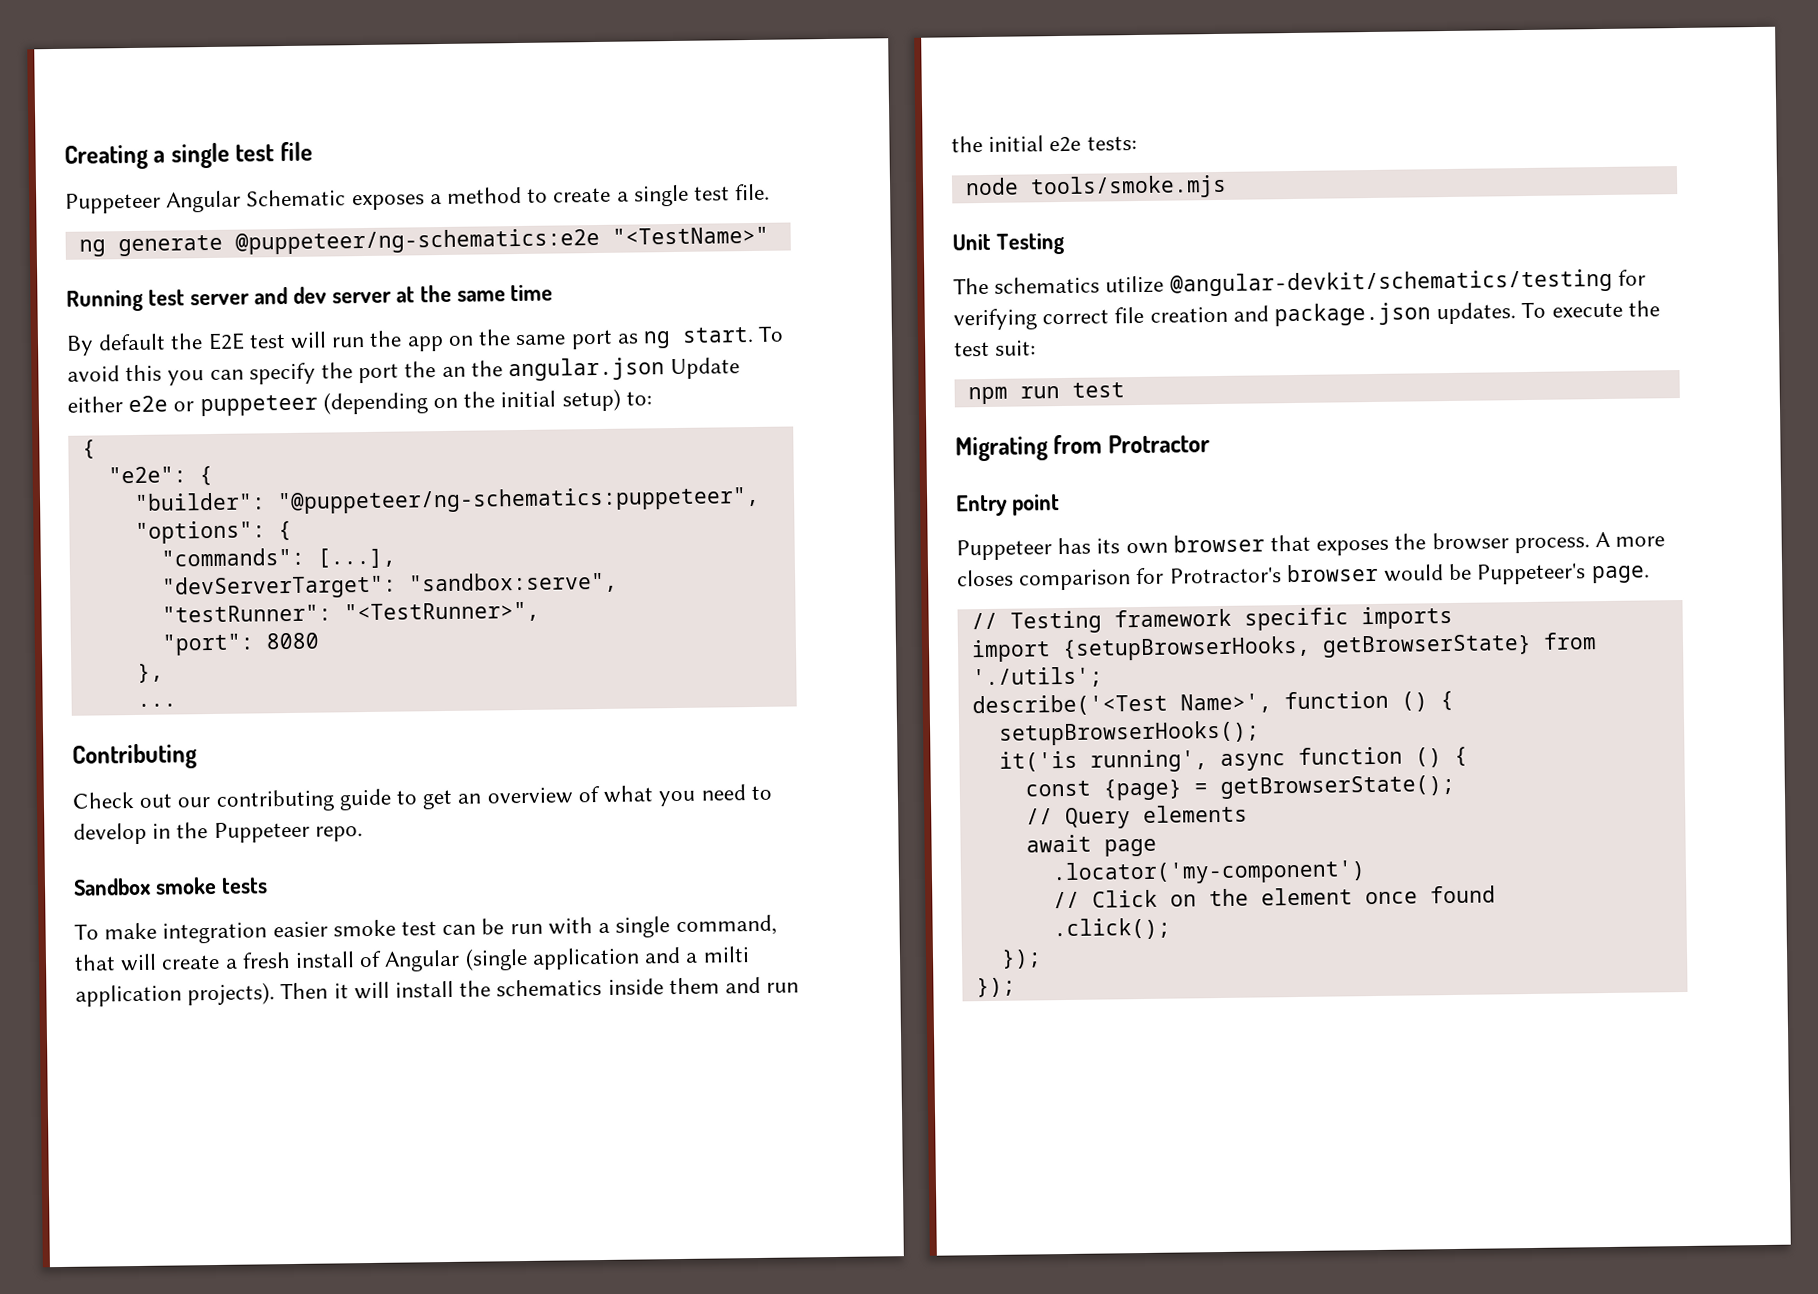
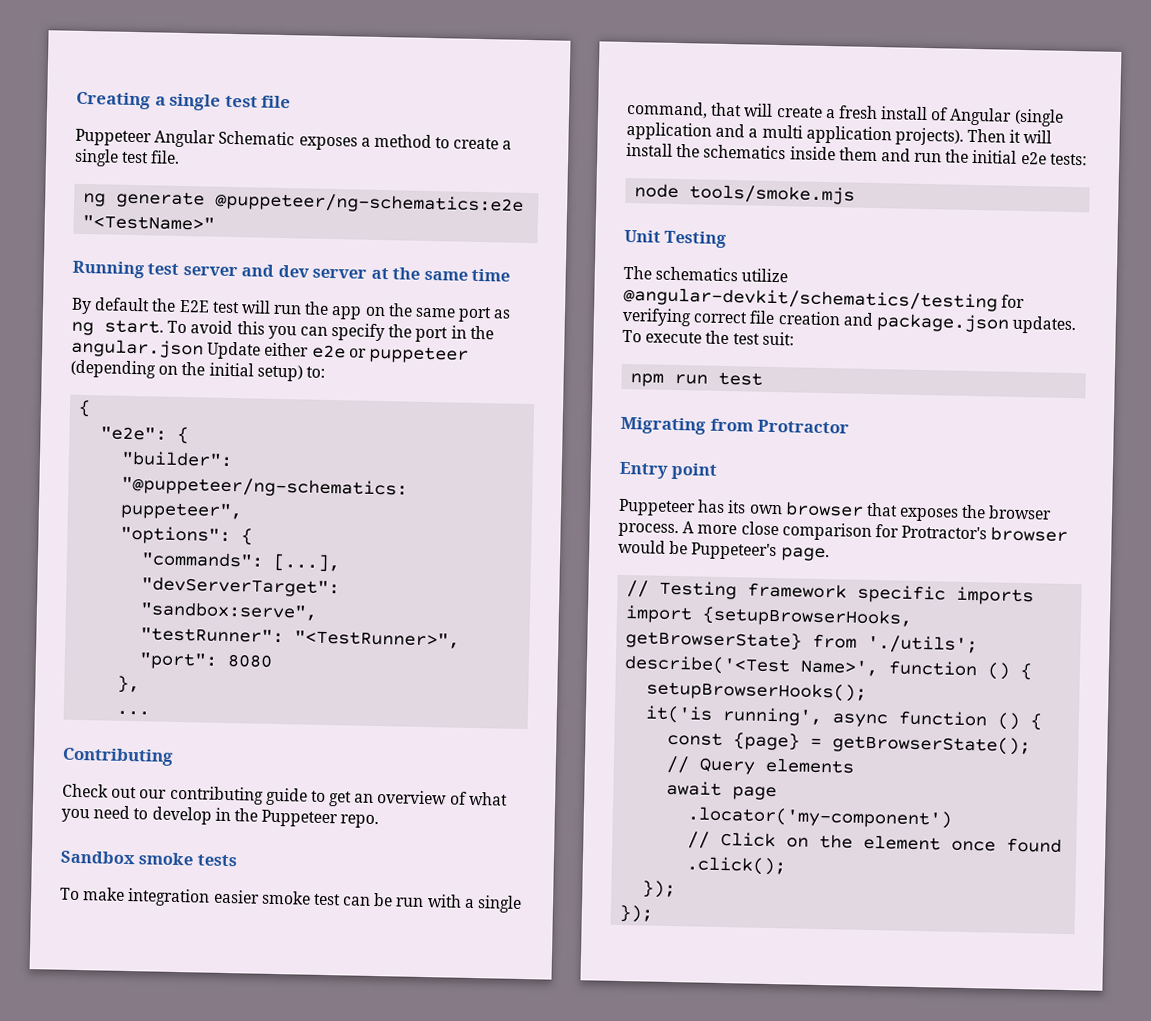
[404,361,466,378] the an -> [450,325,467,339] in
[702,946,750,963] milti -> [761,124,803,139] multi
[957,569,1014,587] closes -> [740,521,779,536] close

